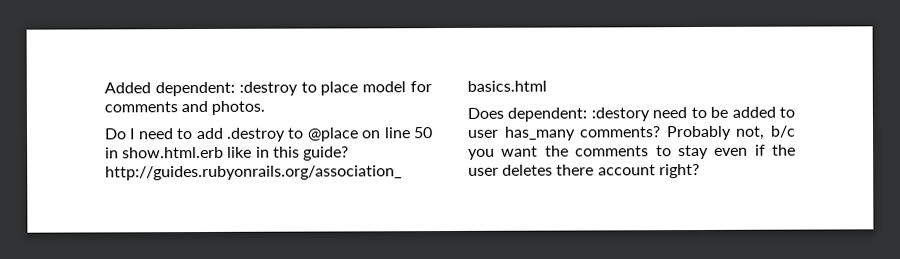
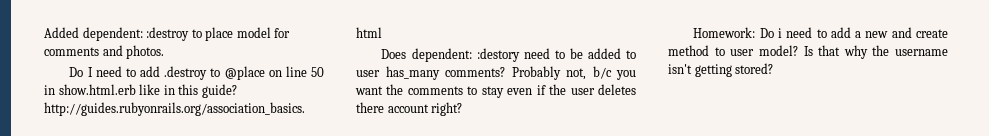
(700, 171) none -> [693,27,948,38] [668,45,948,59] [668,63,774,77] // Homework: Do i need to add a new and create method to user model? Is that why the username isn't getting stored?

